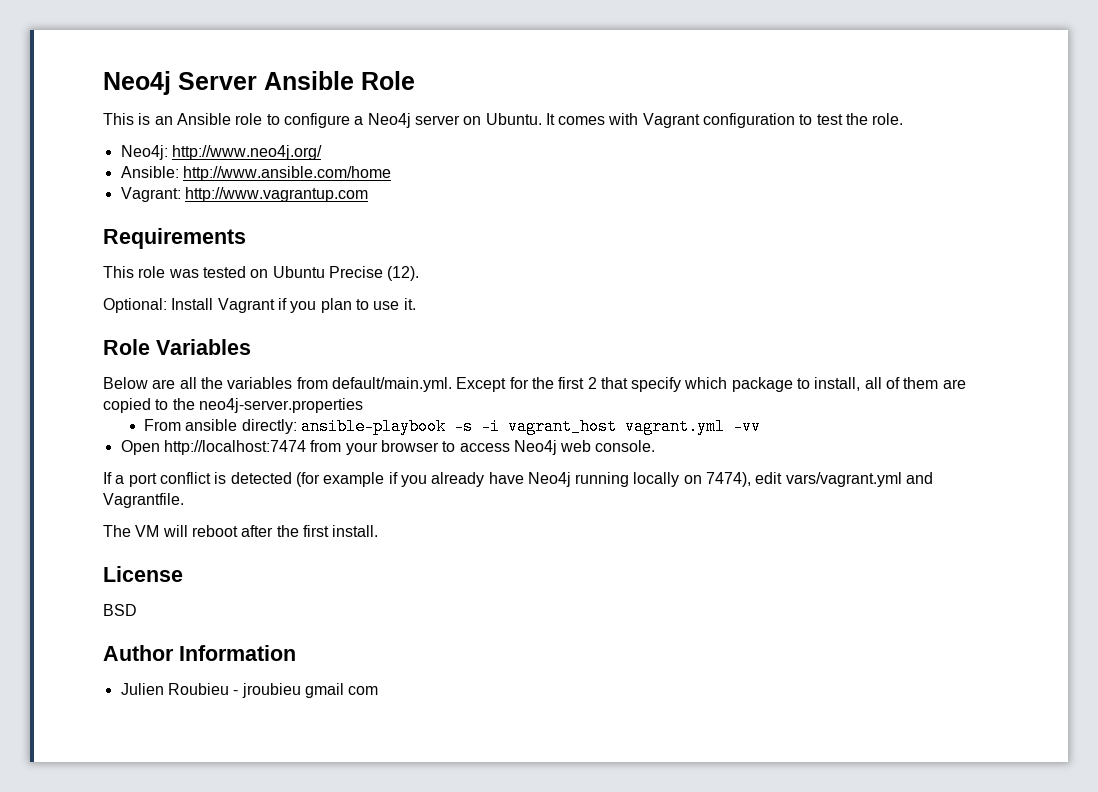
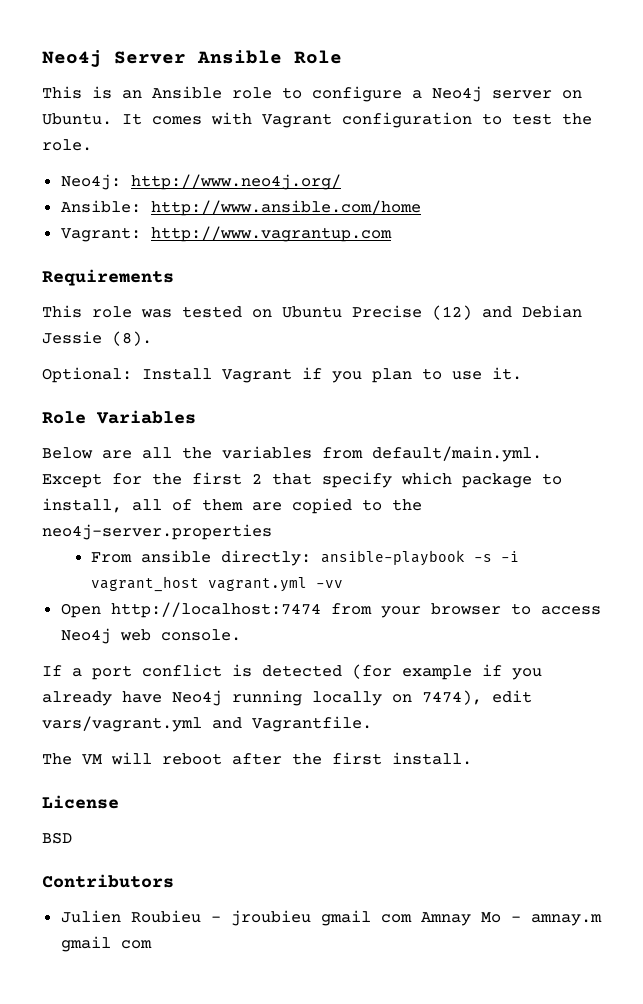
[387,266,420,281] (12). -> [432,305,582,320] [42,331,152,346] (12) and Debian Jessie (8).
[103,645,296,661] Author Information -> [42,874,174,888] Contributors
(379, 690) none -> [420,912,602,926] [60,936,152,952] Amnay Mo - amnay.m gmail com

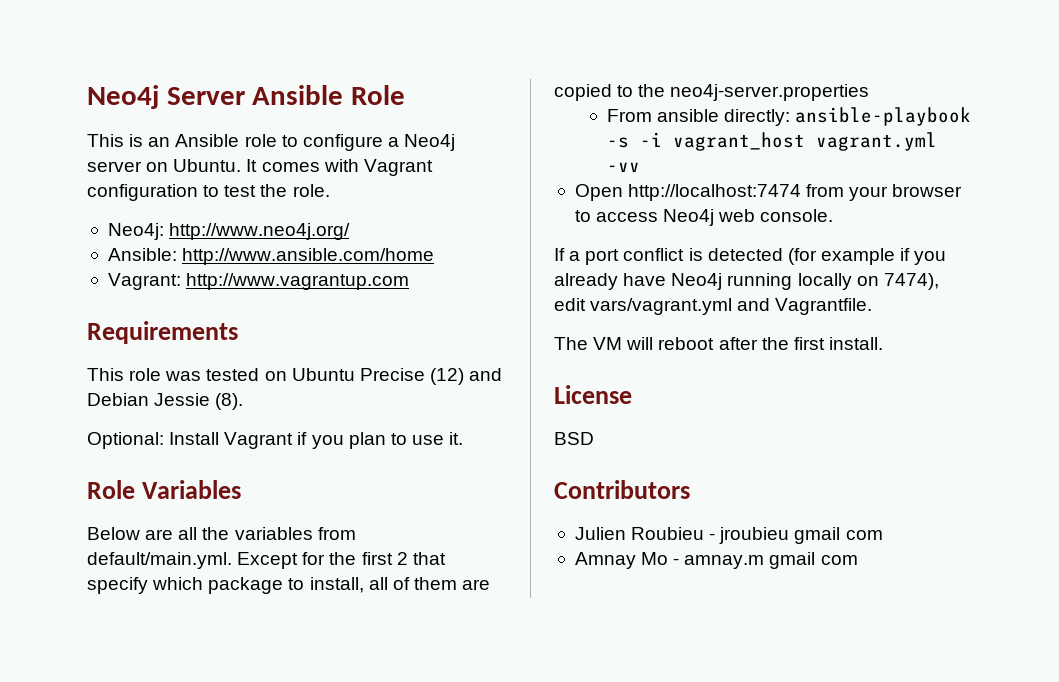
(412, 918) none -> (883, 535) //

